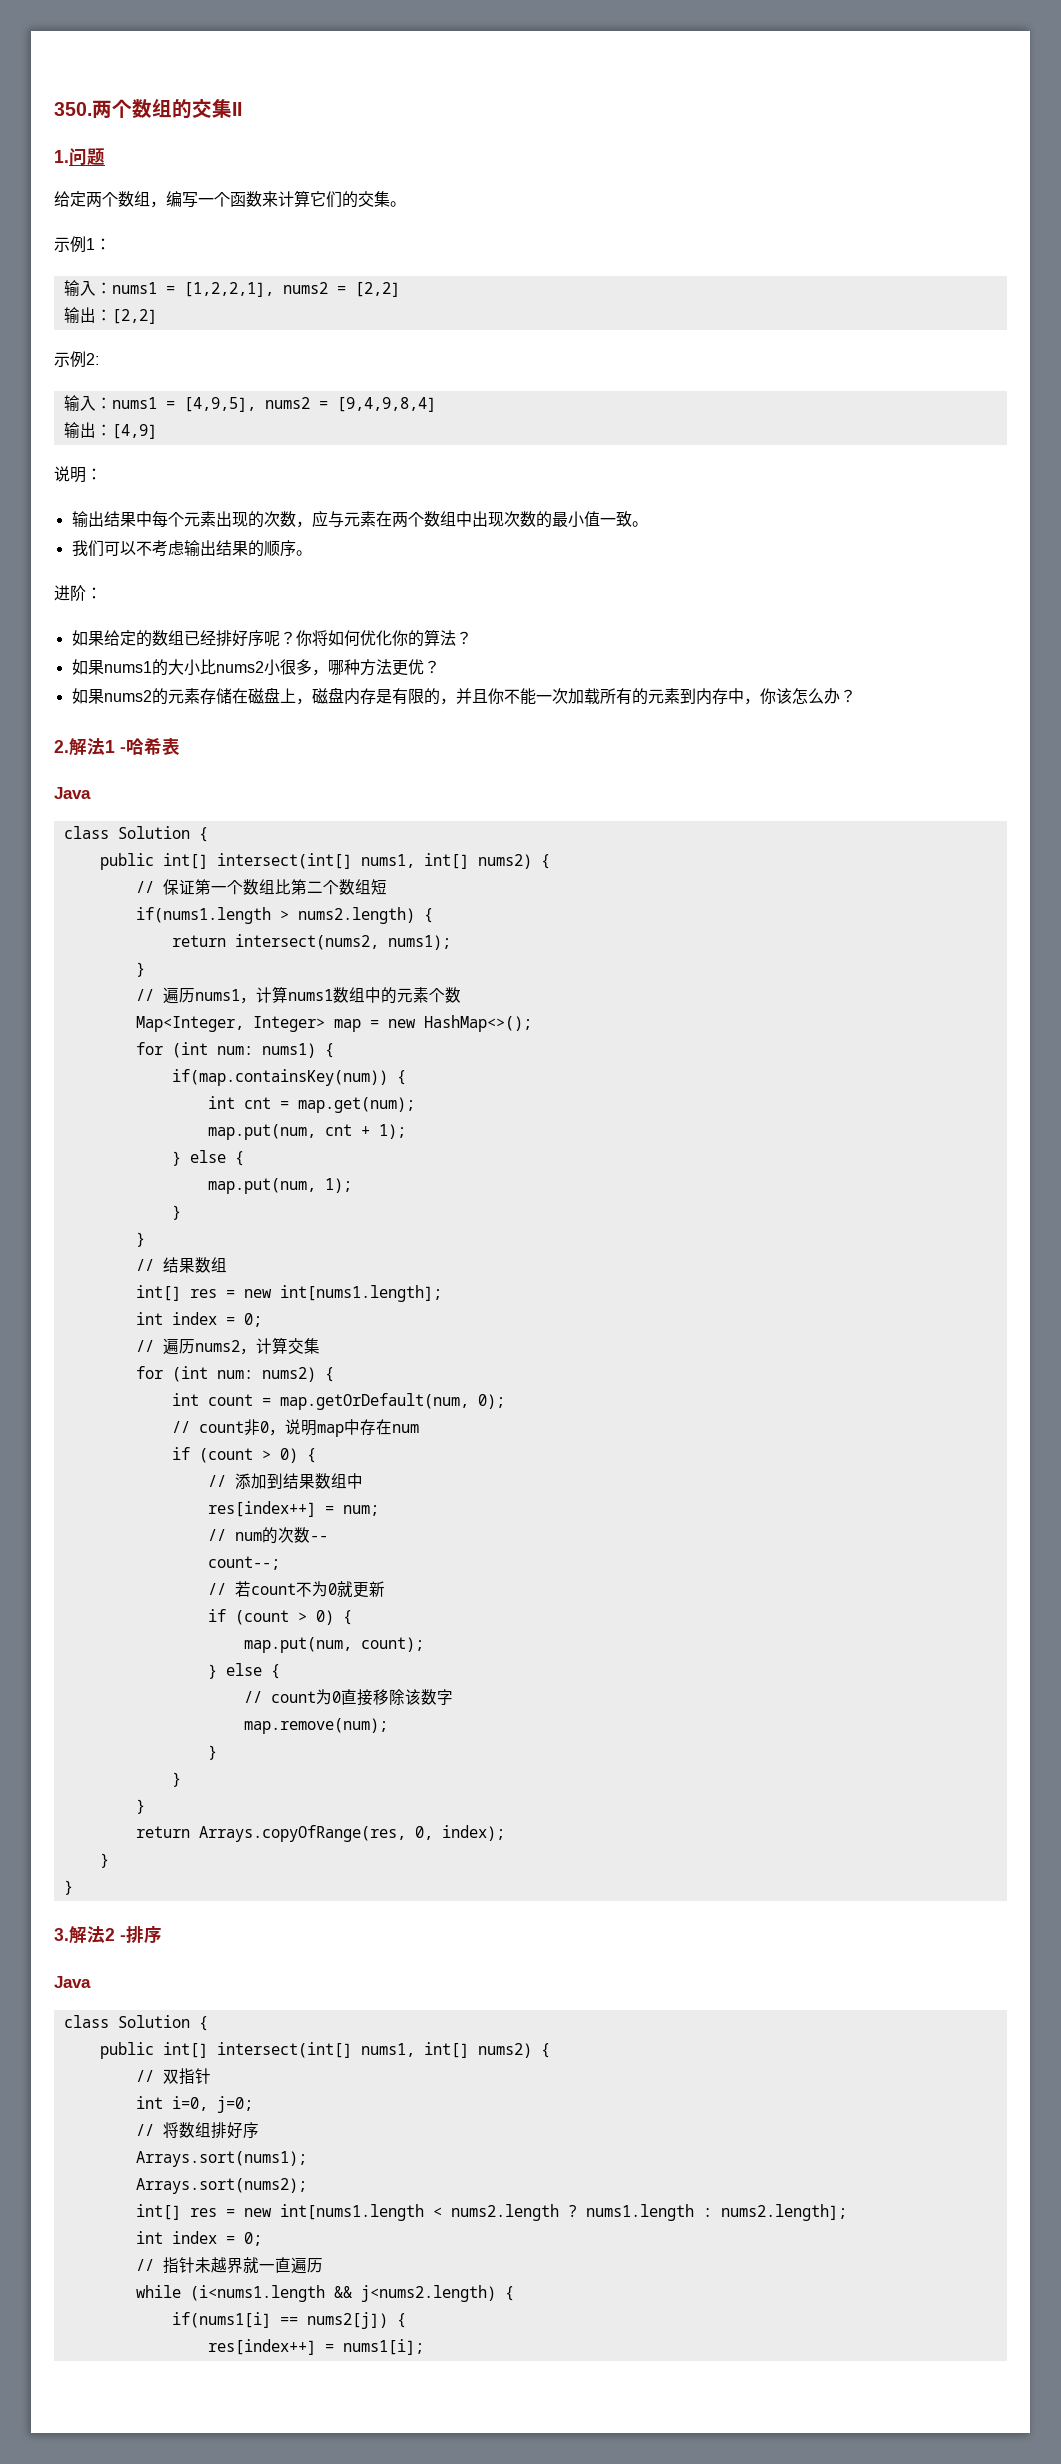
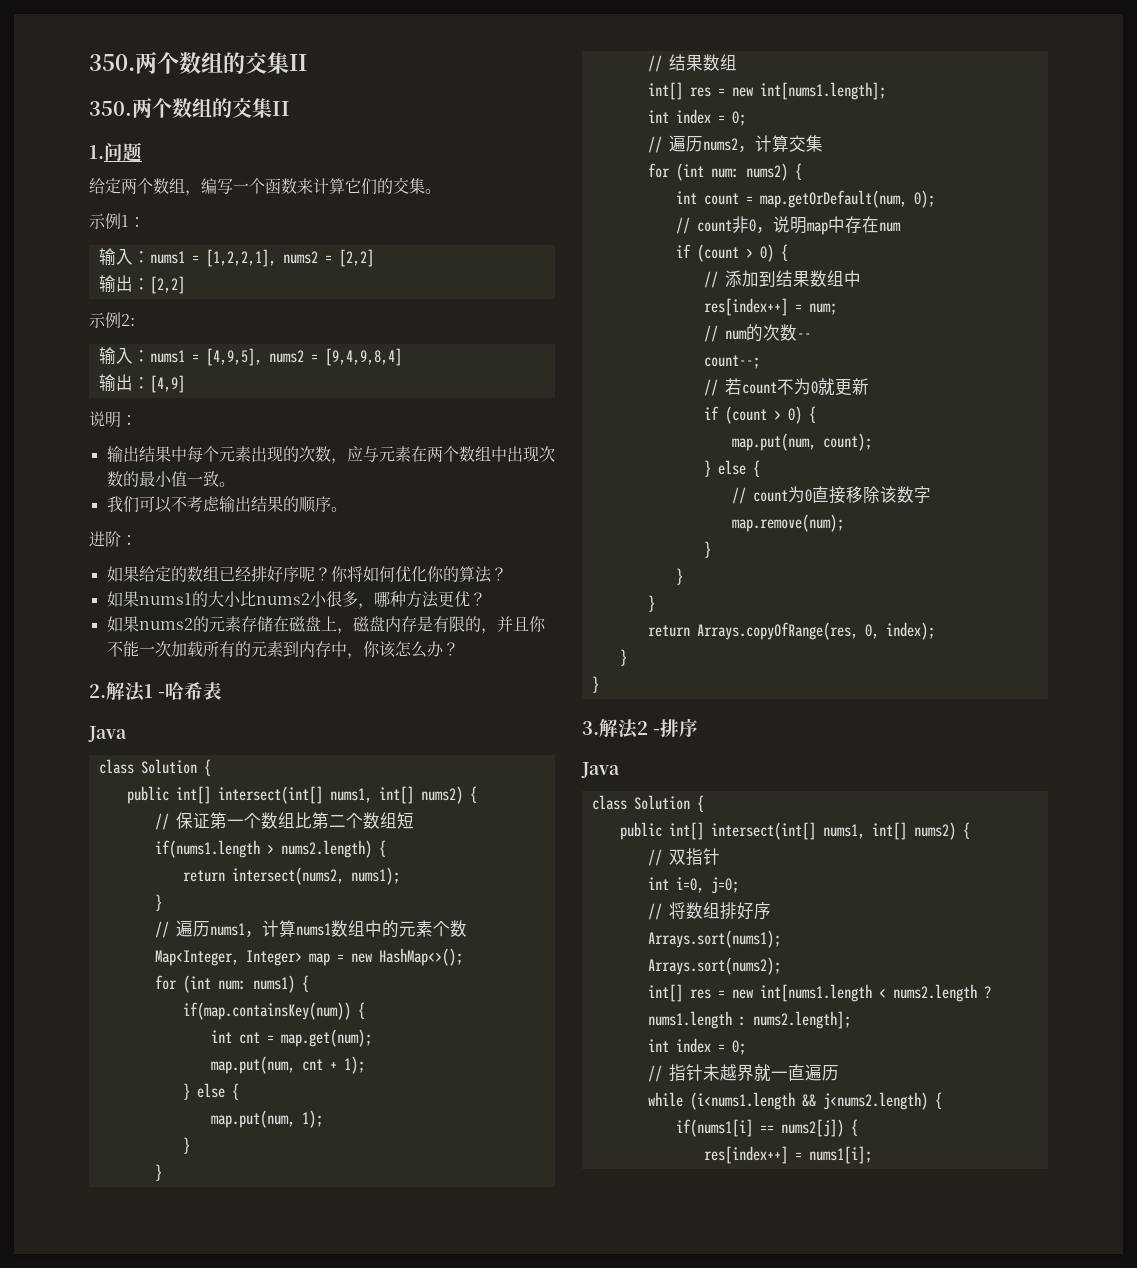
[54,99,242,119] 350.两个数组的交集II -> [89,52,307,74] [89,98,290,118] 350.两个数组的交集II // 350.两个数组的交集II

